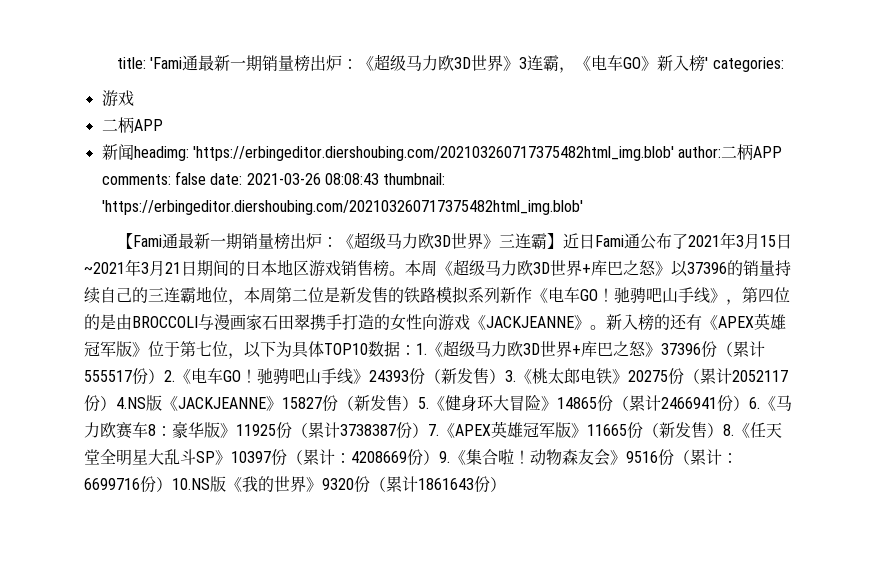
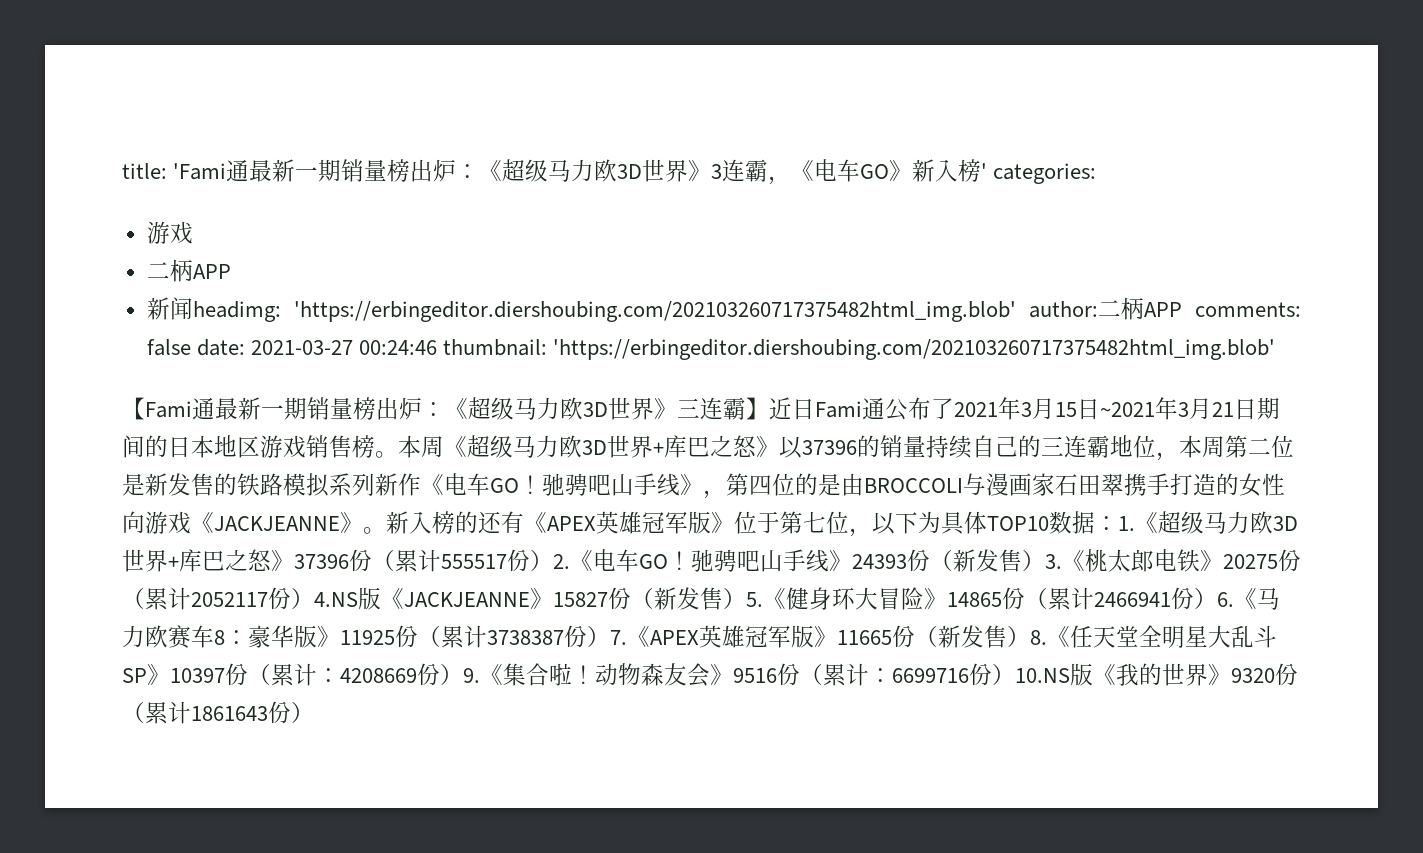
[246,173,379,185] 2021-03-26 08:08:43 -> [250,340,437,355] 2021-03-27 00:24:46

